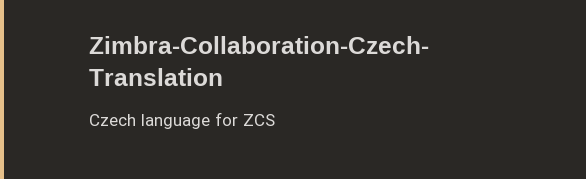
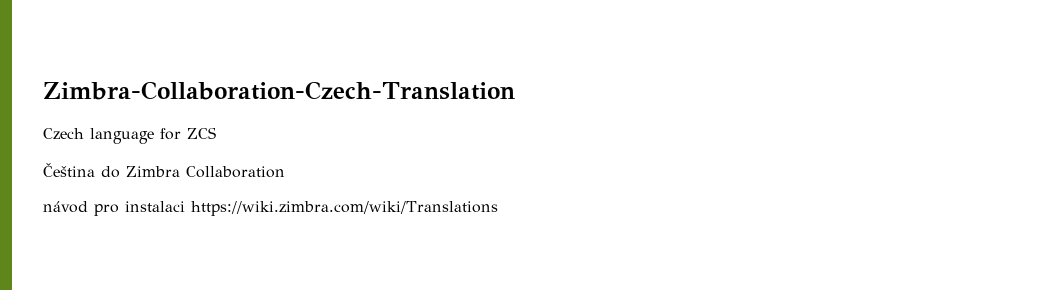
(275, 120) none -> [43,162,285,178] [43,201,498,216] // Čeština do Zimbra Collaboration // návod pro instalaci https://wiki.zimbra.com/wiki/Translations

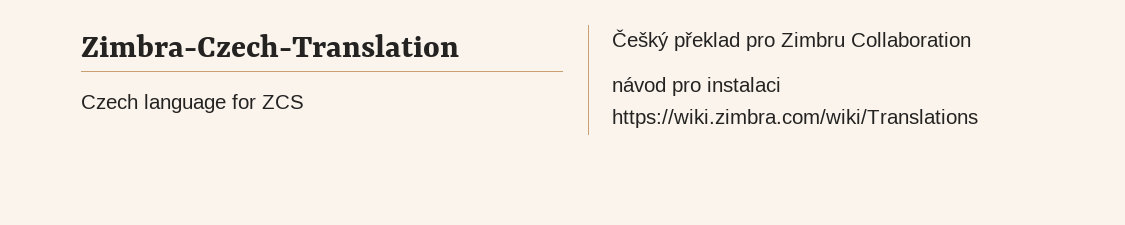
[43,81,515,100] Zimbra-Collaboration-Czech-Translation -> [81,34,459,57] Zimbra-Czech-Translation
[43,162,180,178] Čeština do Zimbra -> [612,29,845,51] Češký překlad pro Zimbru

